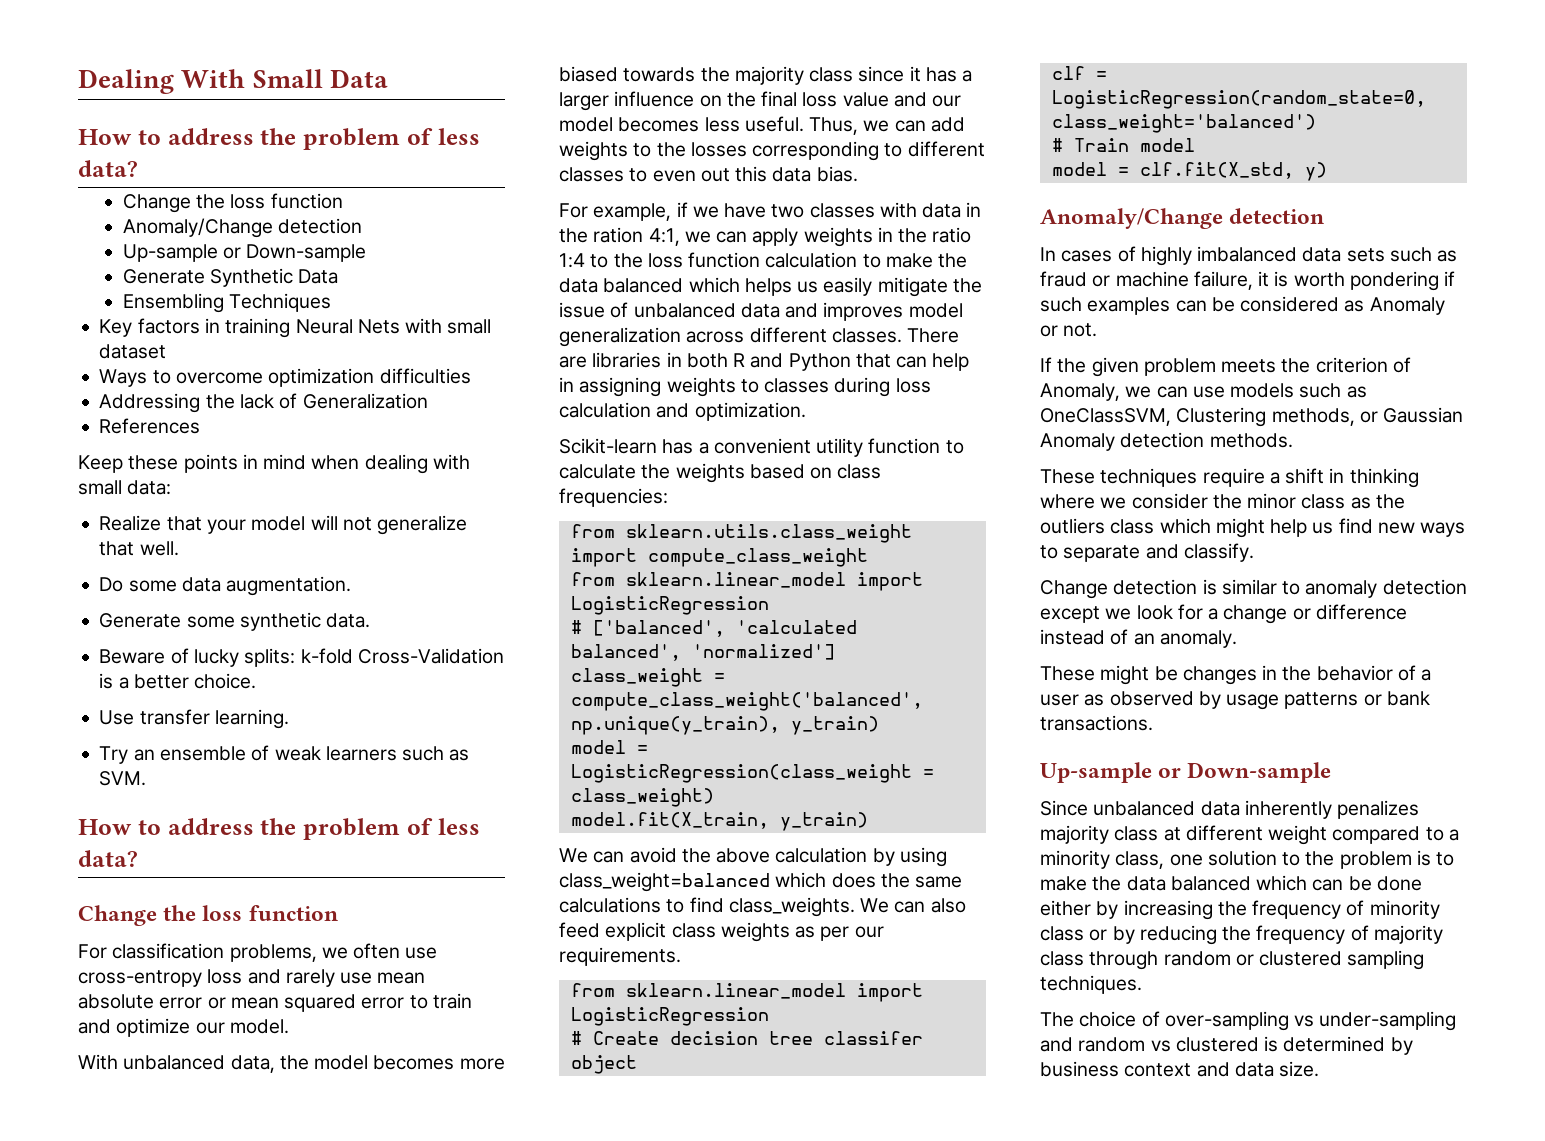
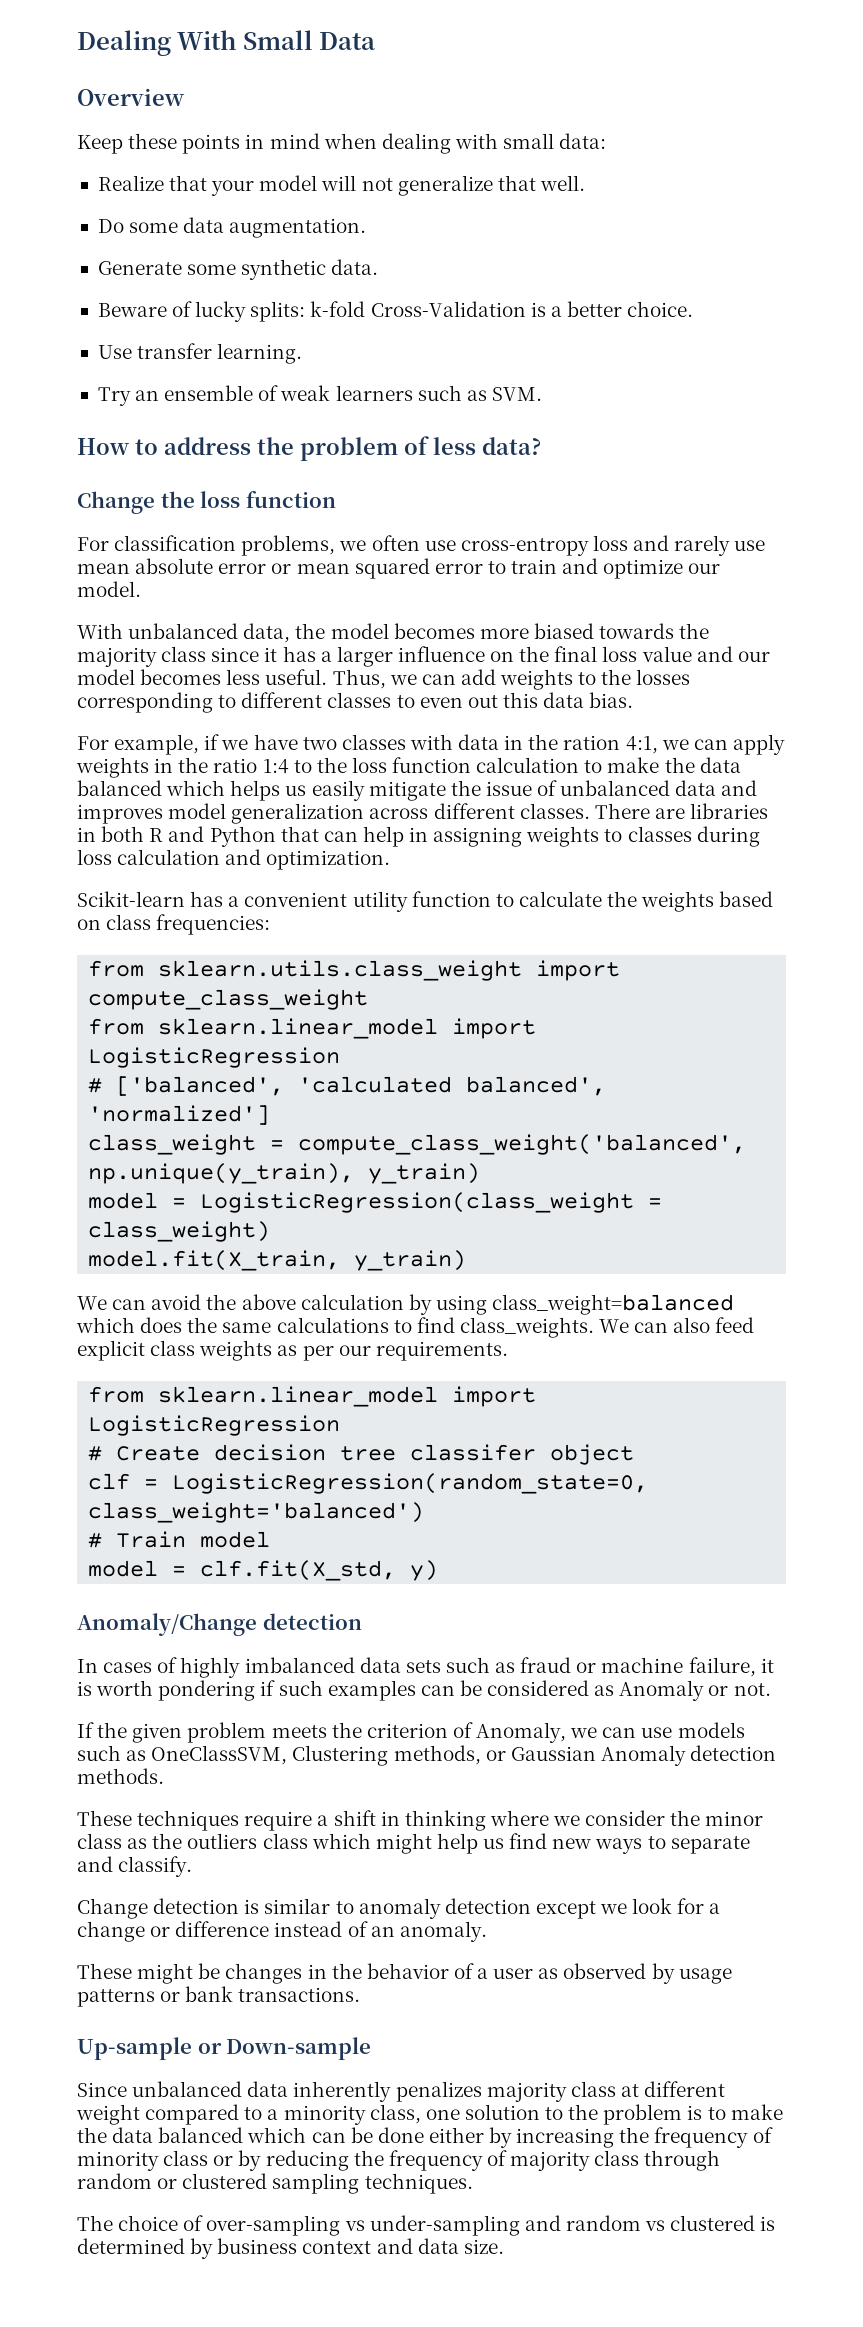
[78,128,480,150] [78,160,138,177] [122,193,343,213] [122,218,363,238] [122,244,367,262] [122,268,339,287] [122,293,332,313] [99,318,492,338] [99,344,167,359] [99,368,471,387] [99,393,428,413] [99,418,201,434] How to address the problem of less data? // Change the loss function // Anomaly/Change detection // Up-sample or Down-sample // Generate Synthetic Data // Ensembling Techniques // Key factors in training Neural Nets with small dataset // Ways to overcome optimization difficulties // Addressing the lack of Generalization // References -> [77,88,185,106] Overview

